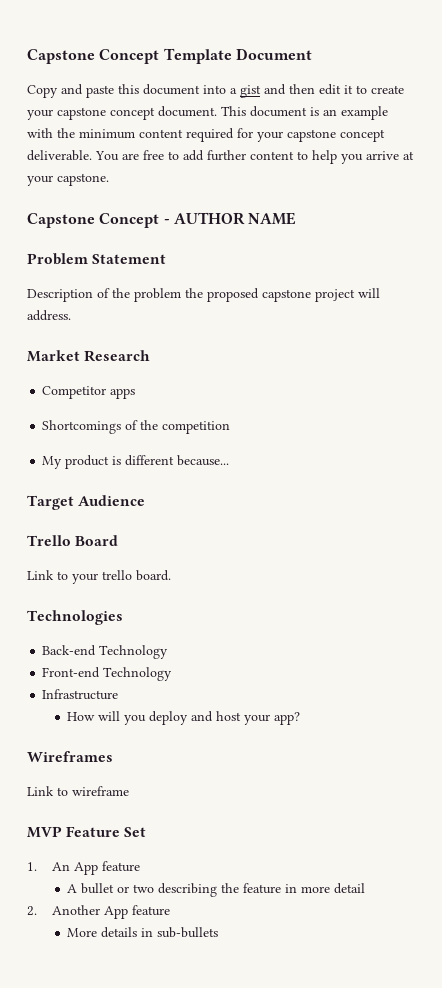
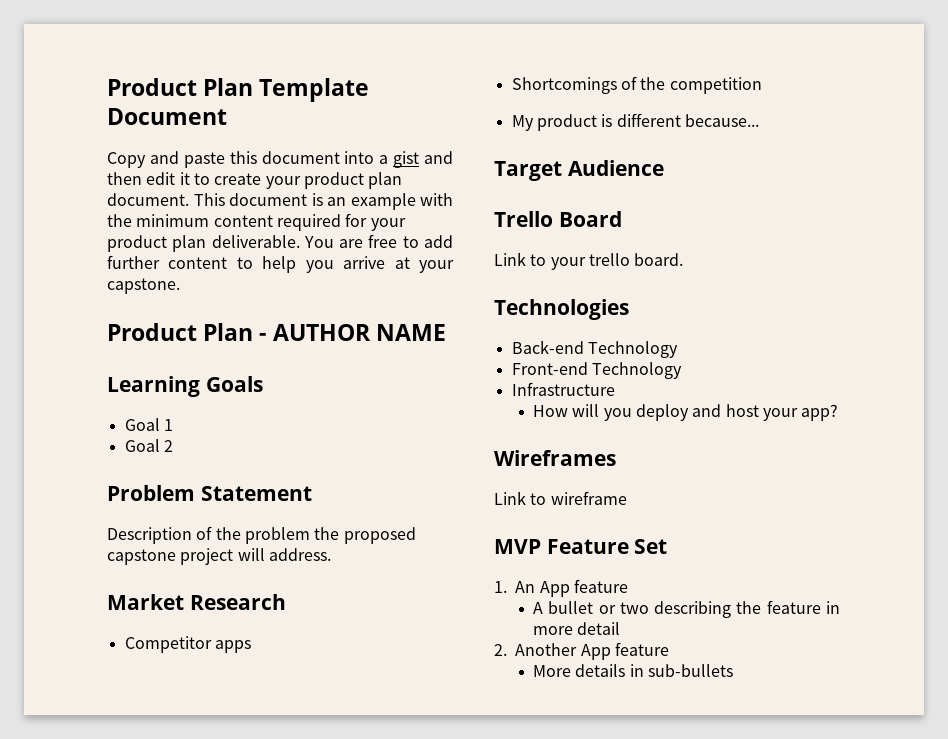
[27,49,160,64] Capstone Concept -> [107,78,254,96] Product Plan
[57,107,155,120] capstone concept -> [303,172,403,189] product plan
[287,129,385,142] capstone concept -> [107,235,207,252] product plan
[27,213,160,228] Capstone Concept -> [107,323,254,341] Product Plan
(297, 218) none -> [107,376,263,397] [124,418,173,431] [124,439,173,452] // Learning Goals // Goal 1 // Goal 2

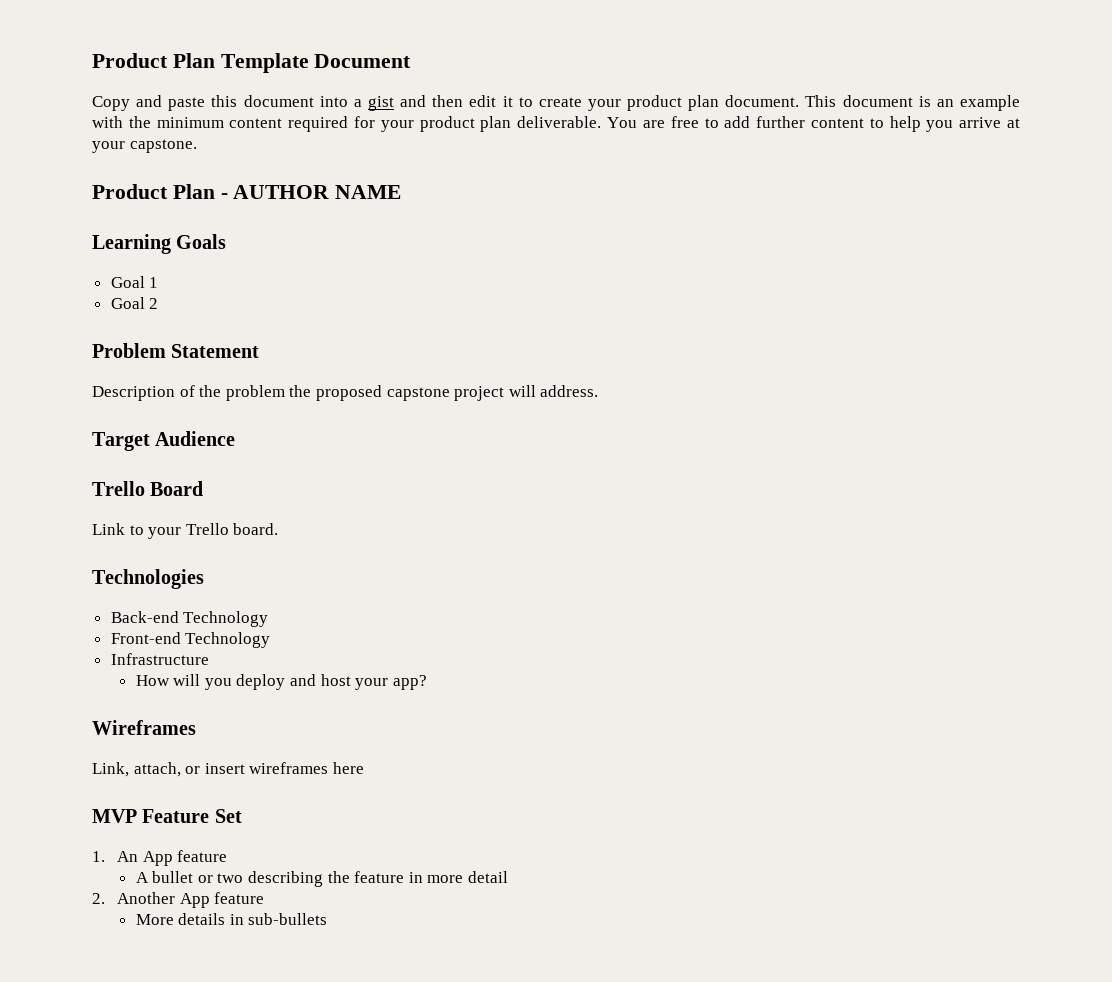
[107,594,286,610] [124,636,251,653] [511,76,762,94] [511,113,759,131] // Market Research // Competitor apps // Shortcomings of the competition // My product is different because... -> (599, 391) none
[588,253,630,266] trello -> [185,523,229,535] Trello
[494,491,627,505] Link to wireframe -> [92,762,364,777] Link, attach, or insert wireframes here

